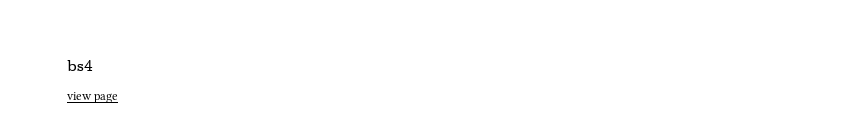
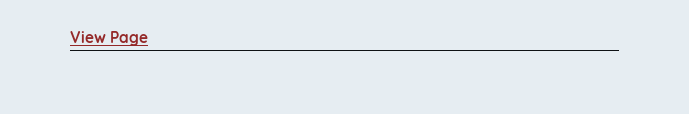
[67,60,93,71] [67,92,119,103] bs4 // view page -> [70,31,149,46] View Page

